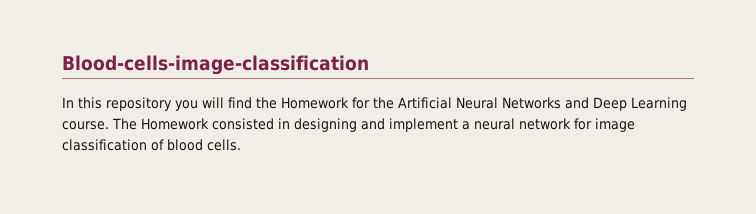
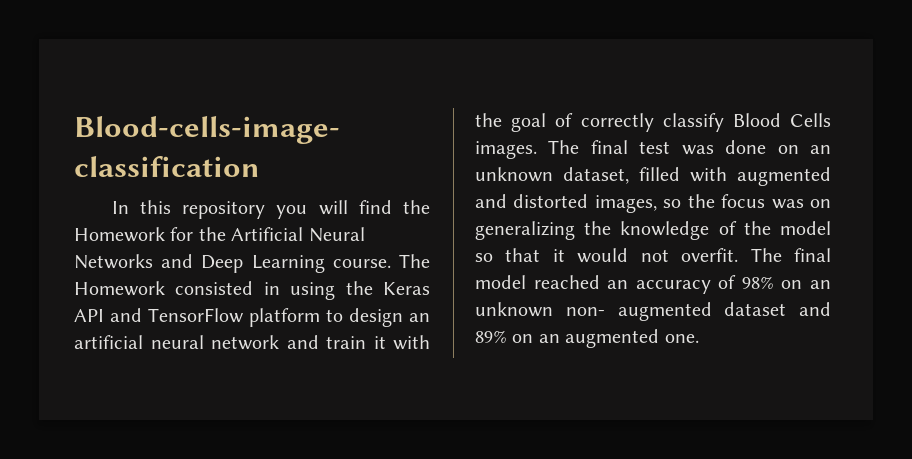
[294,118,635,132] [62,139,241,151] designing and implement a neural network for image classification of blood cells. -> [290,281,430,300] [74,308,430,327] [74,335,430,350] [475,113,831,132] [475,140,831,159] [475,167,831,186] [475,194,831,213] [475,221,831,240] [475,248,831,263] [475,275,831,294] [475,302,831,321] [475,329,699,348] using the Keras API and TensorFlow platform to design an artificial neural network and train it with the goal of correctly classify Blood Cells images. The final test was done on an unknown dataset, filled with augmented and distorted images, so the focus was on generalizing the knowledge of the model so that it would not overfit. The final model reached an accuracy of 98% on an unknown non- augmented dataset and 89% on an augmented one.

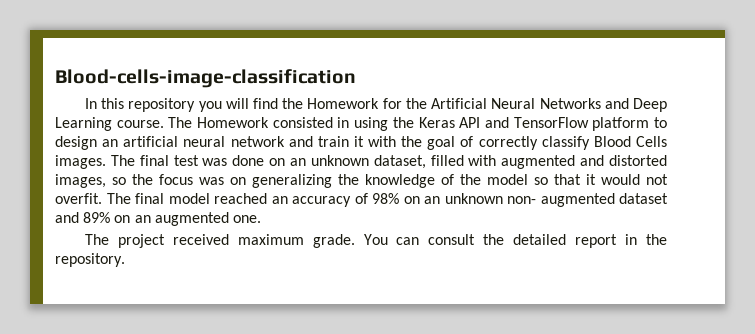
(699, 338) none -> [84,234,667,248] [55,253,125,267] // The project received maximum grade. You can consult the detailed report in the repository.

